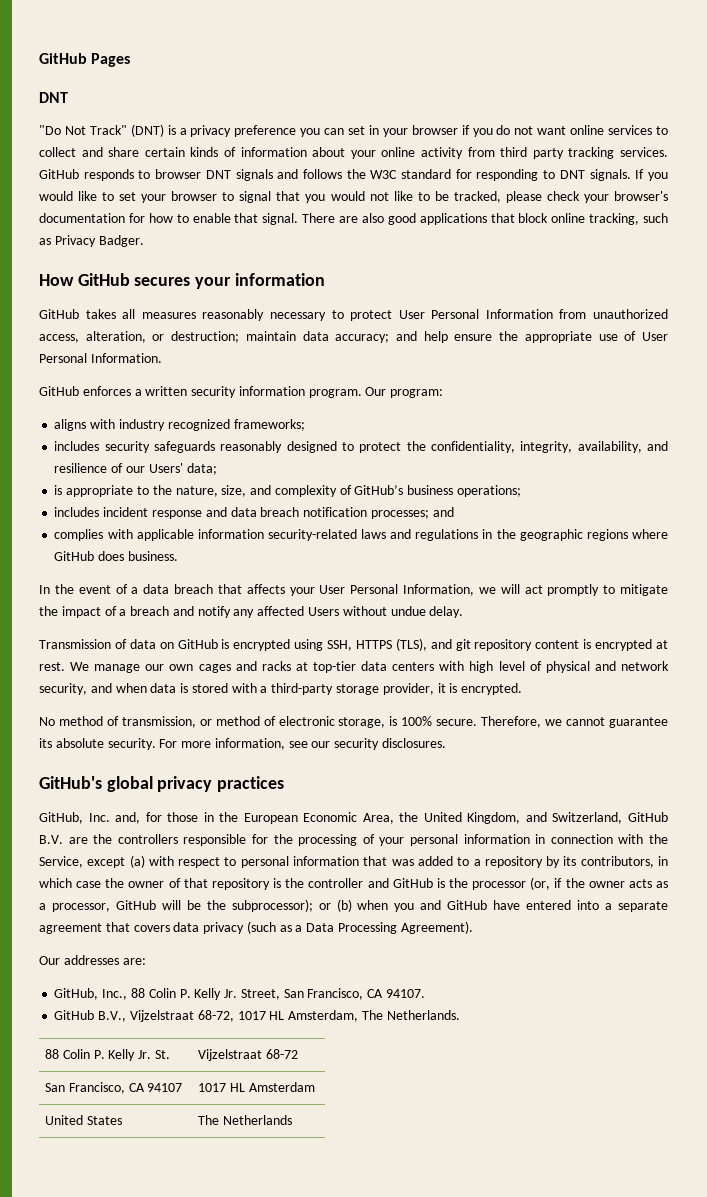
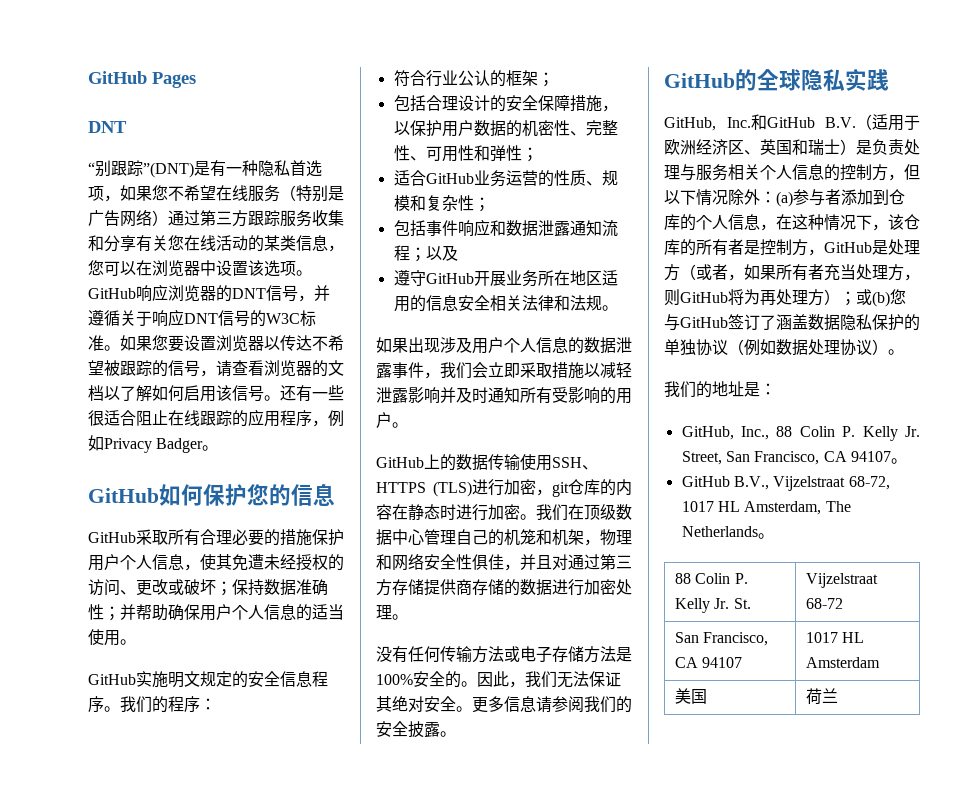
[39,124,669,137] [39,147,669,159] [39,169,668,181] [39,191,668,203] [39,213,668,225] [39,235,144,247] [39,273,325,289] [39,309,668,321] [39,331,668,343] [39,353,162,363] [39,386,444,398] [54,419,305,431] [54,441,668,453] [54,463,217,475] [54,485,521,497] [54,507,454,519] [54,529,668,541] [54,551,178,561] [39,584,668,596] [39,606,464,618] [39,638,668,651] [39,661,669,673] [39,683,523,695] [39,716,668,728] [39,738,447,750] [39,776,285,792] [39,812,668,824] [39,834,669,846] [39,855,668,868] [39,877,668,890] [39,899,669,912] [39,921,473,934] [39,955,146,965] "Do Not Track" (DNT) is a privacy preference you can set in your browser if you do not want online services to collect and share certain kinds of information about your online activity from third party tracking services. GitHub responds to browser DNT signals and follows the W3C standard for responding to DNT signals. If you would like to set your browser to signal that you would not like to be tracked, please check your browser's documentation for how to enable that signal. There are also good applications that block online tracking, such as Privacy Badger. // How GitHub secures your information // GitHub takes all measures reasonably necessary to protect User Personal Information from unauthorized access, alteration, or destruction; maintain data accuracy; and help ensure the appropriate use of User Personal Information. // GitHub enforces a written security information program. Our program: // aligns with industry recognized frameworks; // includes security safeguards reasonably designed to protect the confidentiality, integrity, availability, and resilience of our Users' data; // is appropriate to the nature, size, and complexity of GitHub’s business operations; // includes incident response and data breach notification processes; and // complies with applicable information security-related laws and regulations in the geographic regions where GitHub does business. // In the event of a data breach that affects your User Personal Information, we will act promptly to mitigate the impact of a breach and notify any affected Users without undue delay. // Transmission of data on GitHub is encrypted using SSH, HTTPS (TLS), and git repository content is encrypted at rest. We manage our own cages and racks at top-tier data centers with high level of physical and network security, and when data is stored with a third-party storage provider, it is encrypted. // No method of transmission, or method of electronic storage, is 100% secure. Therefore, we cannot guarantee its absolute security. For more information, see our security disclosures. // GitHub's global privacy practices // GitHub, Inc. and, for those in the European Economic Area, the United Kingdom, and Switzerland, GitHub B.V. are the controllers responsible for the processing of your personal information in connection with the Service, except (a) with respect to personal information that was added to a repository by its contributors, in which case the owner of that repository is the controller and GitHub is the processor (or, if the owner acts as a processor, GitHub will be the subprocessor); or (b) when you and GitHub have entered into a separate agreement that covers data privacy (such as a Data Processing Agreement). // Our addresses are: -> [88,160,322,178] [88,185,344,202] [88,209,344,227] [88,235,344,252] [88,260,312,277] [88,284,330,302] [88,309,316,327] [88,335,344,352] [88,360,344,377] [88,385,344,402] [88,409,344,427] [88,435,219,453] [88,483,335,506] [88,529,344,546] [88,554,344,571] [88,579,328,596] [88,604,344,621] [88,629,136,646] [88,671,328,688] [88,696,216,713] [393,70,554,87] [393,95,618,112] [393,120,618,137] [393,145,538,162] [393,170,618,187] [393,195,490,212] [393,219,618,237] [393,245,458,262] [393,270,618,287] [393,295,618,312] [376,337,632,354] [376,362,632,379] [376,387,632,404] [376,412,408,428] [376,454,598,471] [376,479,632,497] [376,504,632,521] [376,529,632,546] [376,553,632,571] [376,579,632,596] [376,605,408,620] [376,646,632,663] [376,671,621,688] [376,696,632,713] [376,721,456,738] [664,68,889,91] [664,114,920,131] [664,139,920,155] [664,164,920,181] [664,189,905,207] [664,214,920,231] [664,239,920,256] [664,264,920,281] [664,289,906,307] [664,314,920,331] [664,339,904,356] [664,381,776,398] “别跟踪”(DNT)是有一种隐私首选项，如果您不希望在线服务（特别是广告网络）通过第三方跟踪服务收集和分享有关您在线活动的某类信息，您可以在浏览器中设置该选项。GitHub响应浏览器的DNT信号，并遵循关于响应DNT信号的W3C标准。如果您要设置浏览器以传达不希望被跟踪的信号，请查看浏览器的文档以了解如何启用该信号。还有一些很适合阻止在线跟踪的应用程序，例如Privacy Badger。 // GitHub如何保护您的信息 // GitHub采取所有合理必要的措施保护用户个人信息，使其免遭未经授权的访问、更改或破坏；保持数据准确性；并帮助确保用户个人信息的适当使用。 // GitHub实施明文规定的安全信息程序。我们的程序： // 符合行业公认的框架； // 包括合理设计的安全保障措施，以保护用户数据的机密性、完整性、可用性和弹性； // 适合GitHub业务运营的性质、规模和复杂性； // 包括事件响应和数据泄露通知流程；以及 // 遵守GitHub开展业务所在地区适用的信息安全相关法律和法规。 // 如果出现涉及用户个人信息的数据泄露事件，我们会立即采取措施以减轻泄露影响并及时通知所有受影响的用户。 // GitHub上的数据传输使用SSH、HTTPS (TLS)进行加密，git仓库的内容在静态时进行加密。我们在顶级数据中心管理自己的机笼和机架，物理和网络安全性俱佳，并且对通过第三方存储提供商存储的数据进行加密处理。 // 没有任何传输方法或电子存储方法是100%安全的。因此，我们无法保证其绝对安全。更多信息请参阅我们的安全披露。 // GitHub的全球隐私实践 // GitHub, Inc.和GitHub B.V.（适用于欧洲经济区、英国和瑞士）是负责处理与服务相关个人信息的控制方，但以下情况除外：(a)参与者添加到仓库的个人信息，在这种情况下，该仓库的所有者是控制方，GitHub是处理方（或者，如果所有者充当处理方，则GitHub将为再处理方）；或(b)您与GitHub签订了涵盖数据隐私保护的单独协议（例如数据处理协议）。 // 我们的地址是：
[385,989,425,998] 94107. -> [850,451,907,464] 94107。
[386,1010,460,1020] Netherlands. -> [681,526,774,539] Netherlands。
[45,1115,122,1125] [198,1115,292,1125] United States | The Netherlands -> [675,688,708,704] [806,688,839,705] 美国 | 荷兰

